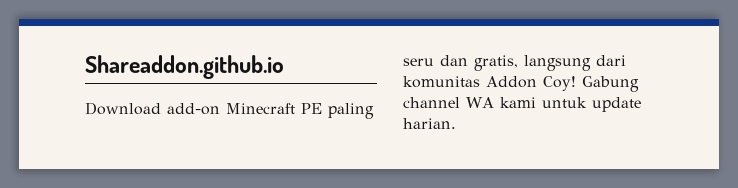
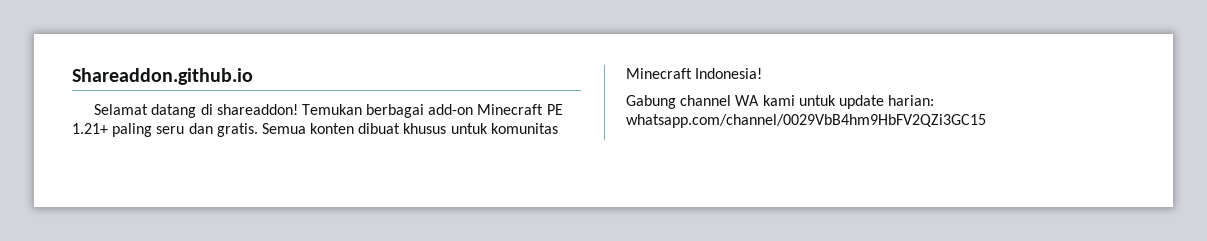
[85,102,161,115] Download -> [94,104,425,118] Selamat datang di shareaddon! Temukan berbagai
(322, 108) none -> [72,123,108,134] 1.21+
[474,55,626,71] [403,76,576,91] gratis, langsung dari komunitas Addon Coy! -> [216,123,558,137] [626,68,763,79] gratis. Semua konten dibuat khusus untuk komunitas Minecraft Indonesia! //
[403,118,456,129] harian. -> [888,95,935,106] [626,114,986,128] harian: whatsapp.com/channel/0029VbB4hm9HbFV2QZi3GC15

